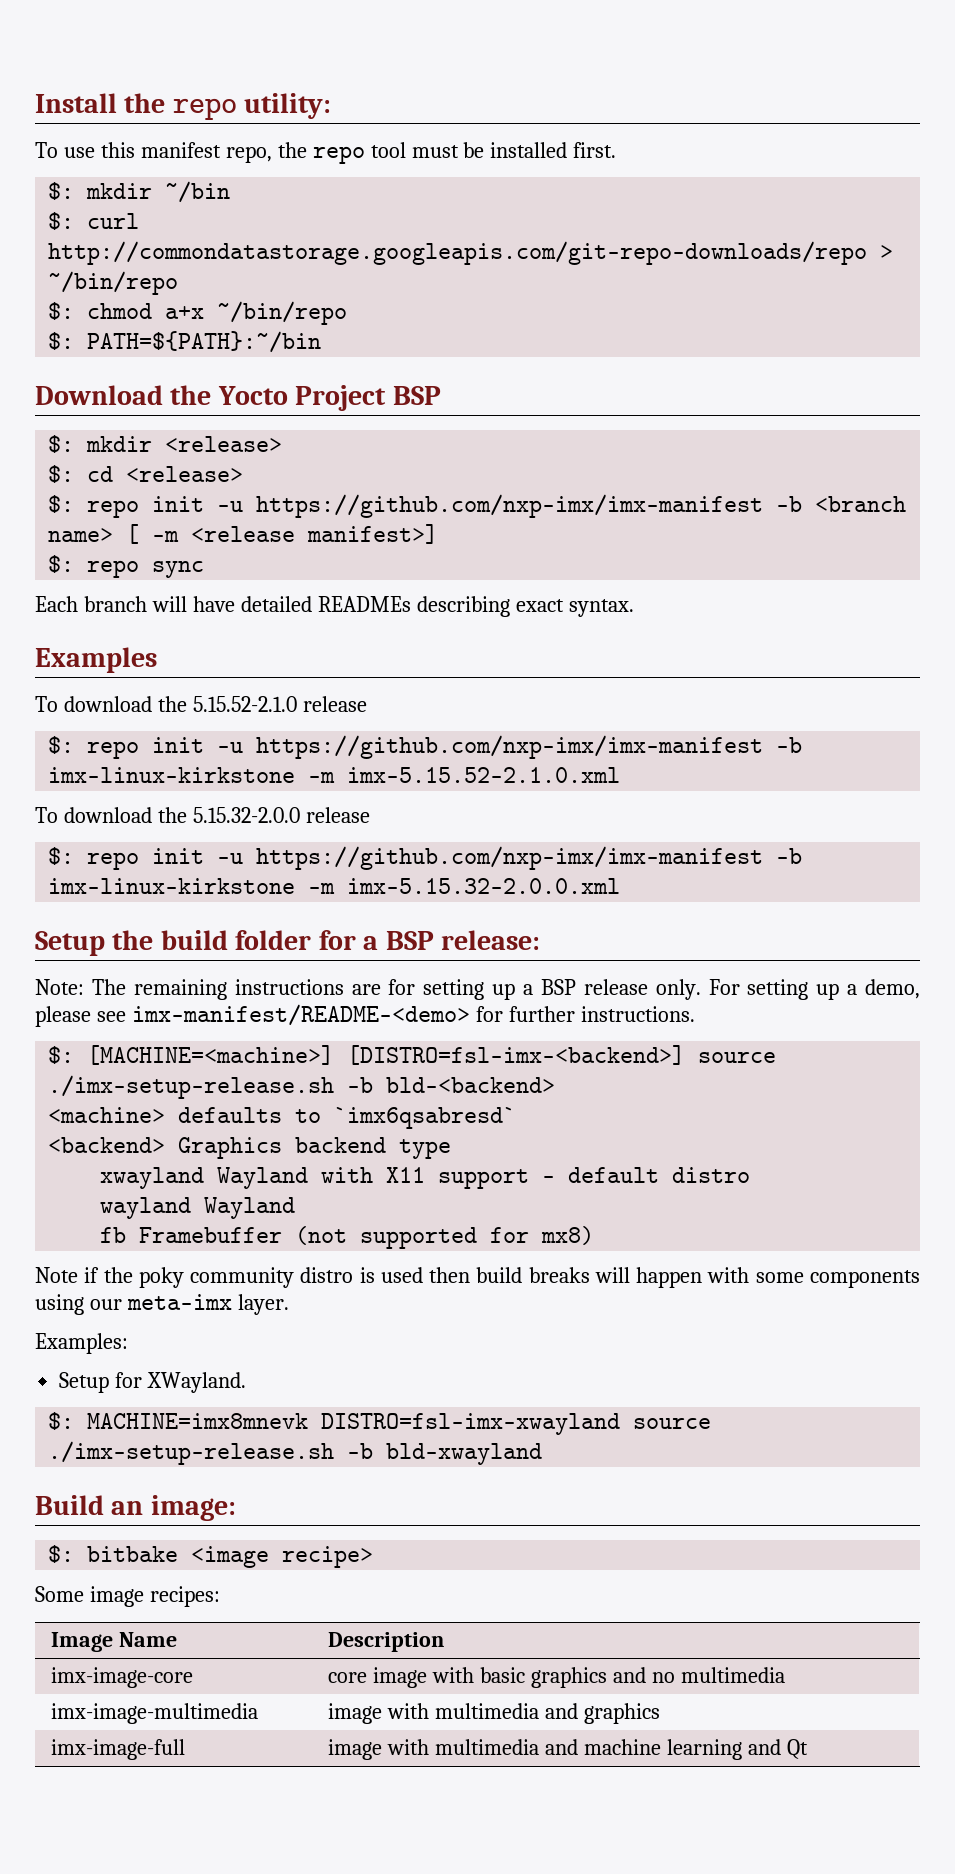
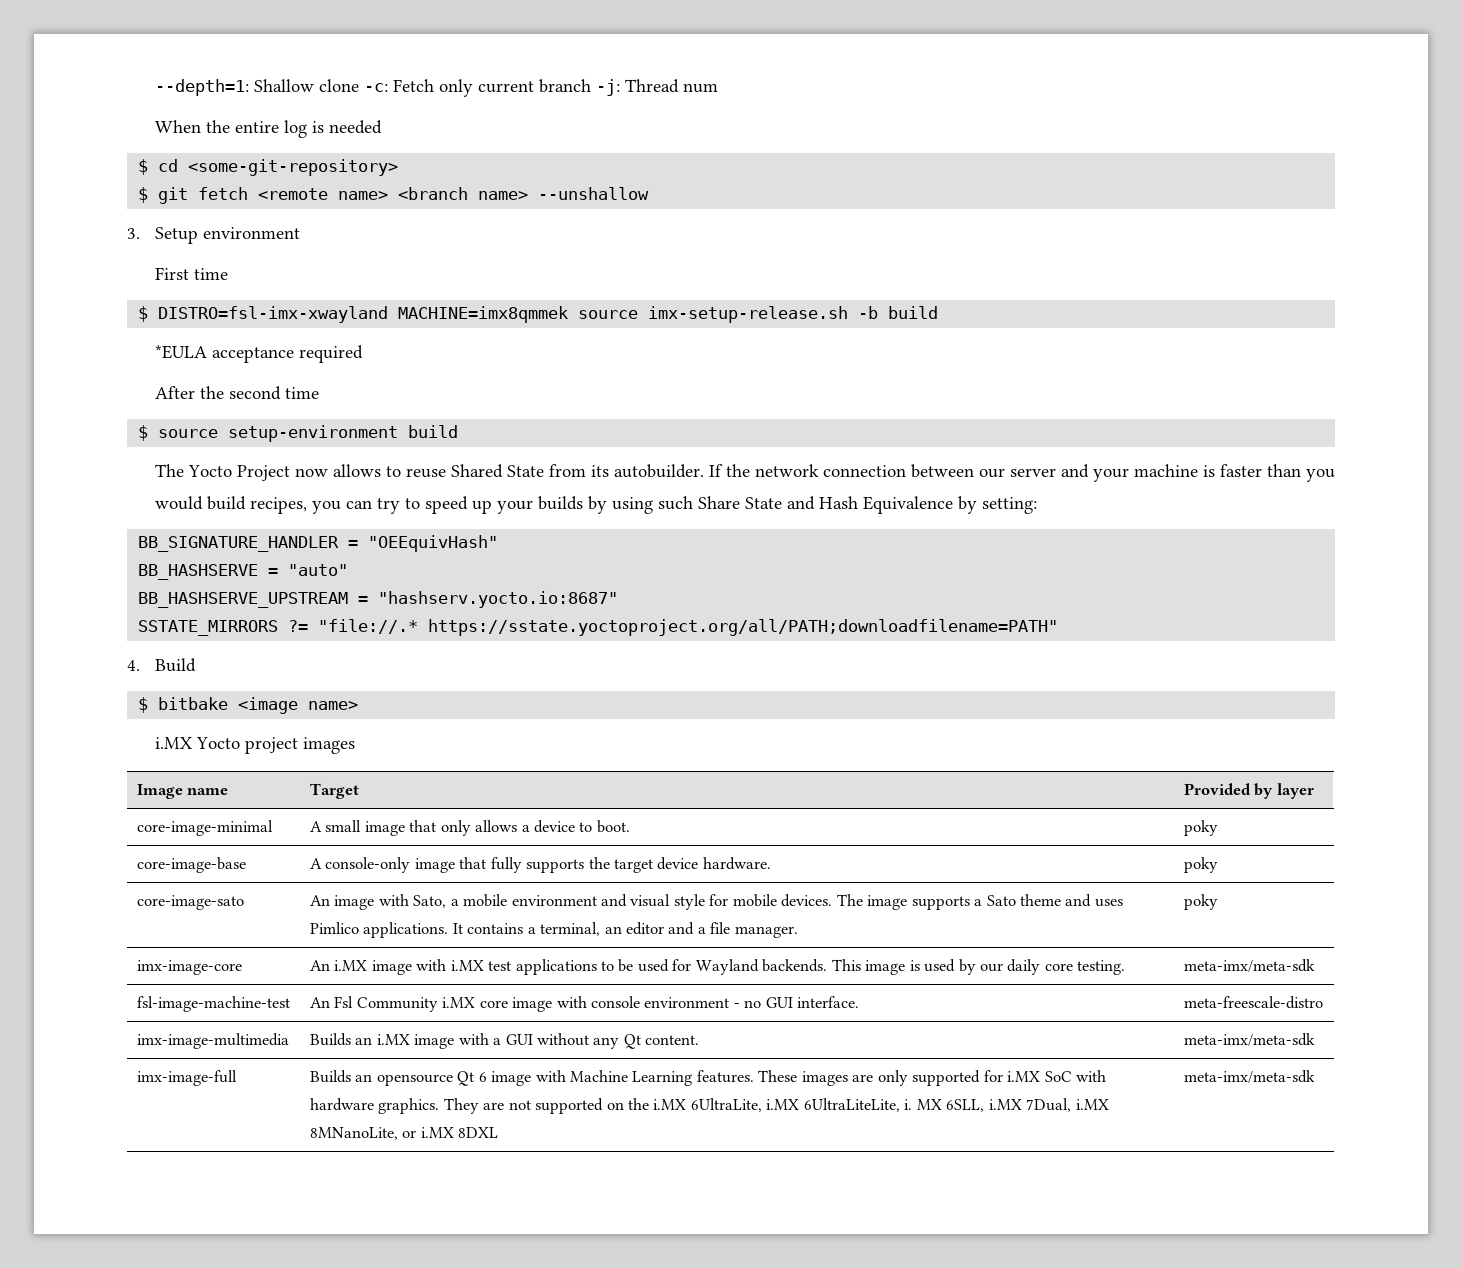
[35,93,332,120] [35,142,617,164] [48,181,231,203] [48,212,140,230] [48,241,894,265] [48,271,179,295] [48,301,348,325] [48,331,322,353] [35,385,441,411] [48,435,283,453] [48,465,244,483] [48,494,907,518] [48,524,439,544] [48,555,205,578] [35,596,634,617] [35,647,157,673] [35,696,367,712] [48,735,803,759] [48,767,621,783] [35,807,370,823] [48,846,803,870] [48,878,621,894] [35,930,540,956] [35,979,920,1000] [35,1004,695,1027] [48,1045,777,1065] [48,1075,556,1099] [48,1107,517,1129] [48,1137,452,1159] [100,1167,751,1189] [100,1197,296,1219] [100,1226,595,1249] [35,1267,920,1288] [35,1294,289,1315] [35,1333,128,1354] [59,1372,247,1393] [48,1412,712,1435] [48,1441,543,1465] [35,1495,236,1521] [48,1545,374,1568] [35,1586,220,1607] [50,1632,177,1652] [327,1632,444,1652] [50,1667,193,1688] [327,1667,785,1688] [50,1703,258,1724] [327,1703,660,1724] [50,1739,185,1760] [327,1739,808,1760] Install the repo utility: // To use this manifest repo, the repo tool must be installed first. // $: mkdir ~/bin // $: curl http://commondatastorage.googleapis.com/git-repo-downloads/repo > ~/bin/repo // $: chmod a+x ~/bin/repo // $: PATH=${PATH}:~/bin // Download the Yocto Project BSP // $: mkdir <release> // $: cd <release> // $: repo init -u https://github.com/nxp-imx/imx-manifest -b <branch name> [ -m <release manifest>] // $: repo sync // Each branch will have detailed READMEs describing exact syntax. // Examples // To download the 5.15.52-2.1.0 release // $: repo init -u https://github.com/nxp-imx/imx-manifest -b imx-linux-kirkstone -m imx-5.15.52-2.1.0.xml // To download the 5.15.32-2.0.0 release // $: repo init -u https://github.com/nxp-imx/imx-manifest -b imx-linux-kirkstone -m imx-5.15.32-2.0.0.xml // Setup the build folder for a BSP release: // Note: The remaining instructions are for setting up a BSP release only. For setting up a demo, please see imx-manifest/README-<demo> for further instructions. // $: [MACHINE=<machine>] [DISTRO=fsl-imx-<backend>] source ./imx-setup-release.sh -b bld-<backend> // <machine> defaults to `imx6qsabresd` // <backend> Graphics backend type // xwayland Wayland with X11 support - default distro // wayland Wayland // fb Framebuffer (not supported for mx8) // Note if the poky community distro is used then build breaks will happen with some components using our meta-imx layer. // Examples: // Setup for XWayland. // $: MACHINE=imx8mnevk DISTRO=fsl-imx-xwayland source ./imx-setup-release.sh -b bld-xwayland // Build an image: // $: bitbake <image recipe> // Some image recipes: // Image Name | Description // imx-image-core | core image with basic graphics and no multimedia // imx-image-multimedia | image with multimedia and graphics // imx-image-full | image with multimedia and machine learning and Qt -> [154,79,718,97] [154,120,382,138] [138,159,399,176] [138,187,650,204] [127,227,300,244] [154,267,228,280] [138,306,939,323] [154,345,363,363] [154,386,319,400] [138,425,459,442] [154,464,1335,482] [154,496,1037,514] [138,535,499,552] [138,564,349,580] [138,591,619,608] [138,619,1059,636] [127,658,196,672] [138,697,359,714] [154,737,355,754] [136,784,229,799] [309,783,359,799] [1183,783,1314,799] [136,820,273,836] [309,820,630,836] [1183,820,1218,836] [136,857,246,873] [309,857,771,873] [1183,857,1218,873] [136,895,244,910] [309,894,1123,910] [309,922,798,938] [1183,894,1218,910] [136,960,242,975] [309,959,1126,975] [1183,959,1315,972] [136,996,290,1012] [309,996,860,1012] [1183,996,1323,1009] [136,1033,289,1049] [309,1033,700,1049] [1183,1033,1315,1046] [136,1070,237,1086] [309,1070,1106,1086] [309,1098,1109,1114] [309,1127,499,1140] [1183,1070,1315,1083] --depth=1: Shallow clone -c: Fetch only current branch -j: Thread num // When the entire log is needed // $ cd <some-git-repository> // $ git fetch <remote name> <branch name> --unshallow // 3. Setup environment // First time // $ DISTRO=fsl-imx-xwayland MACHINE=imx8qmmek source imx-setup-release.sh -b build // *EULA acceptance required // After the second time // $ source setup-environment build // The Yocto Project now allows to reuse Shared State from its autobuilder. If the network connection between our server and your machine is faster than you would build recipes, you can try to speed up your builds by using such Share State and Hash Equivalence by setting: // BB_SIGNATURE_HANDLER = "OEEquivHash" // BB_HASHSERVE = "auto" // BB_HASHSERVE_UPSTREAM = "hashserv.yocto.io:8687" // SSTATE_MIRRORS ?= "file://.* https://sstate.yoctoproject.org/all/PATH;downloadfilename=PATH" // 4. Build // $ bitbake <image name> // i.MX Yocto project images // Image name | Target | Provided by layer // core-image-minimal | A small image that only allows a device to boot. | poky // core-image-base | A console-only image that fully supports the target device hardware. | poky // core-image-sato | An image with Sato, a mobile environment and visual style for mobile devices. The image supports a Sato theme and uses Pimlico applications. It contains a terminal, an editor and a file manager. | poky // imx-image-core | An i.MX image with i.MX test applications to be used for Wayland backends. This image is used by our daily core testing. | meta-imx/meta-sdk // fsl-image-machine-test | An Fsl Community i.MX core image with console environment - no GUI interface. | meta-freescale-distro // imx-image-multimedia | Builds an i.MX image with a GUI without any Qt content. | meta-imx/meta-sdk // imx-image-full | Builds an opensource Qt 6 image with Machine Learning features. These images are only supported for i.MX SoC with hardware graphics. They are not supported on the i.MX 6UltraLite, i.MX 6UltraLiteLite, i. MX 6SLL, i.MX 7Dual, i.MX 8MNanoLite, or i.MX 8DXL | meta-imx/meta-sdk

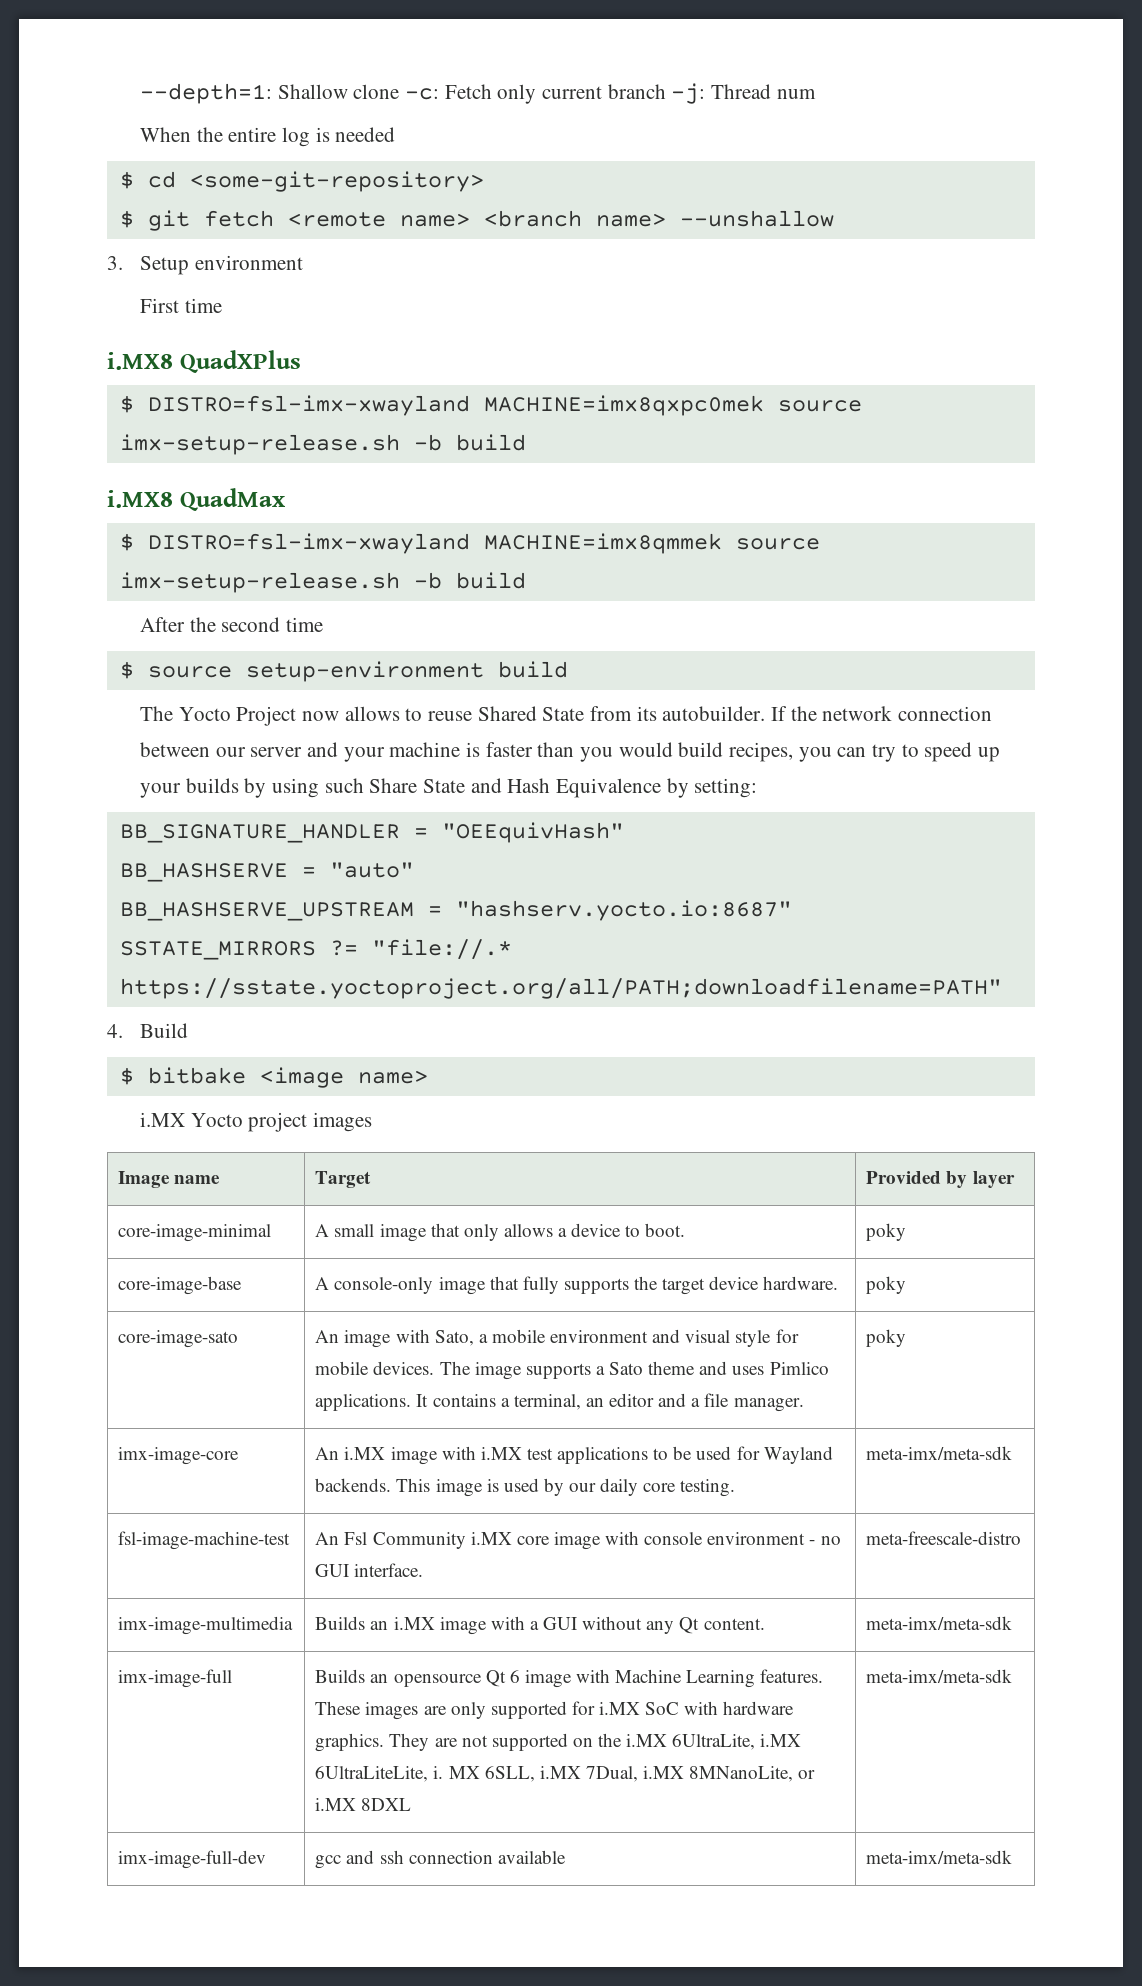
(228, 274) none -> [107,350,301,373] [119,395,862,416] [119,434,526,455] [107,488,286,511] // i.MX8 QuadXPlus // $ DISTRO=fsl-imx-xwayland MACHINE=imx8qxpc0mek source imx-setup-release.sh -b build // i.MX8 QuadMax
[154,345,363,363] // *EULA acceptance required -> (526, 580) none
(1315, 1076) none -> [118,1850,267,1869] [315,1850,566,1869] [866,1850,1013,1864] // imx-image-full-dev | gcc and ssh connection available | meta-imx/meta-sdk

